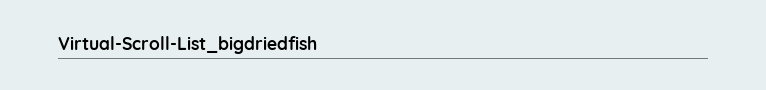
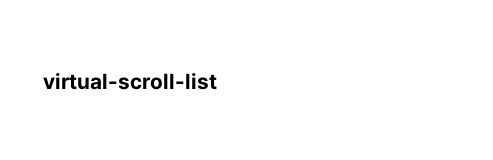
[58,36,317,54] Virtual-Scroll-List_bigdriedfish -> [43,72,217,90] virtual-scroll-list

